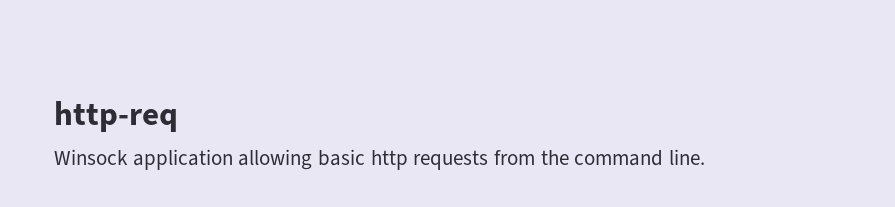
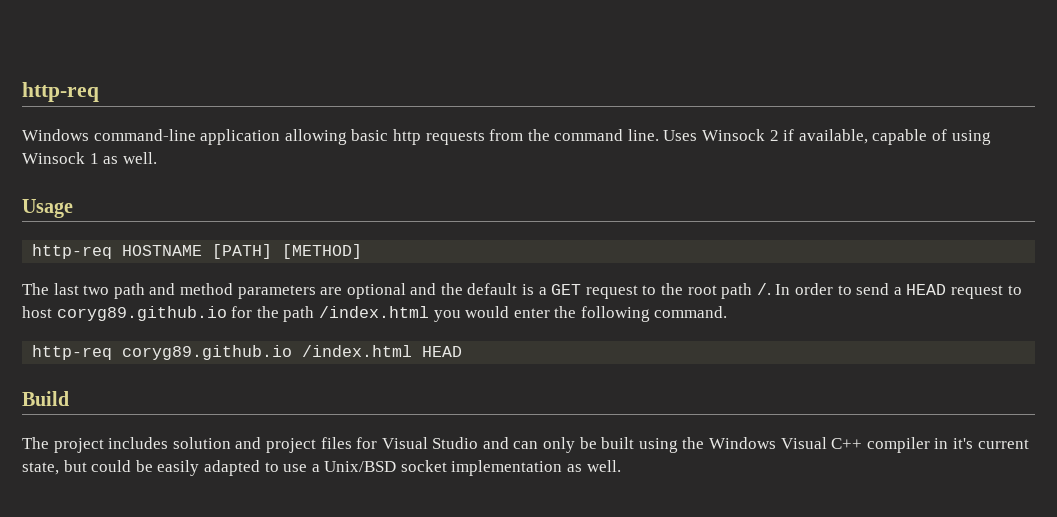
[54,149,128,165] Winsock -> [22,129,196,141] Windows command-line
(706, 157) none -> [663,129,991,145] [22,152,157,164] [22,199,73,218] [32,244,363,259] [22,283,1022,299] [22,306,728,322] [32,345,463,360] [22,391,69,406] [22,437,1029,453] [22,460,621,476] Uses Winsock 2 if available, capable of using Winsock 1 as well. // Usage // http-req HOSTNAME [PATH] [METHOD] // The last two path and method parameters are optional and the default is a GET request to the root path /. In order to send a HEAD request to host coryg89.github.io for the path /index.html you would enter the following command. // http-req coryg89.github.io /index.html HEAD // Build // The project includes solution and project files for Visual Studio and can only be built using the Windows Visual C++ compiler in it's current state, but could be easily adapted to use a Unix/BSD socket implementation as well.

